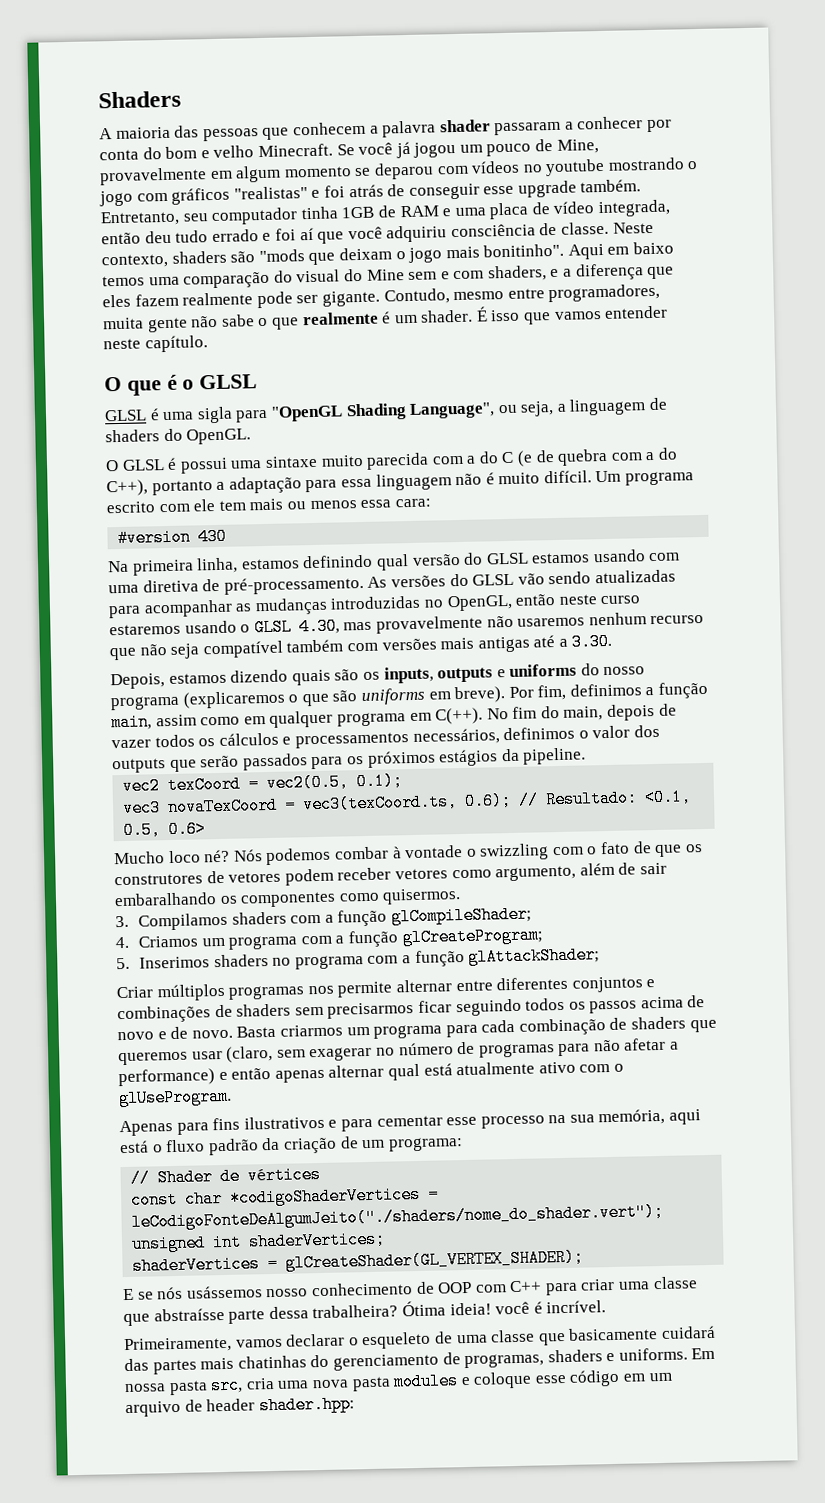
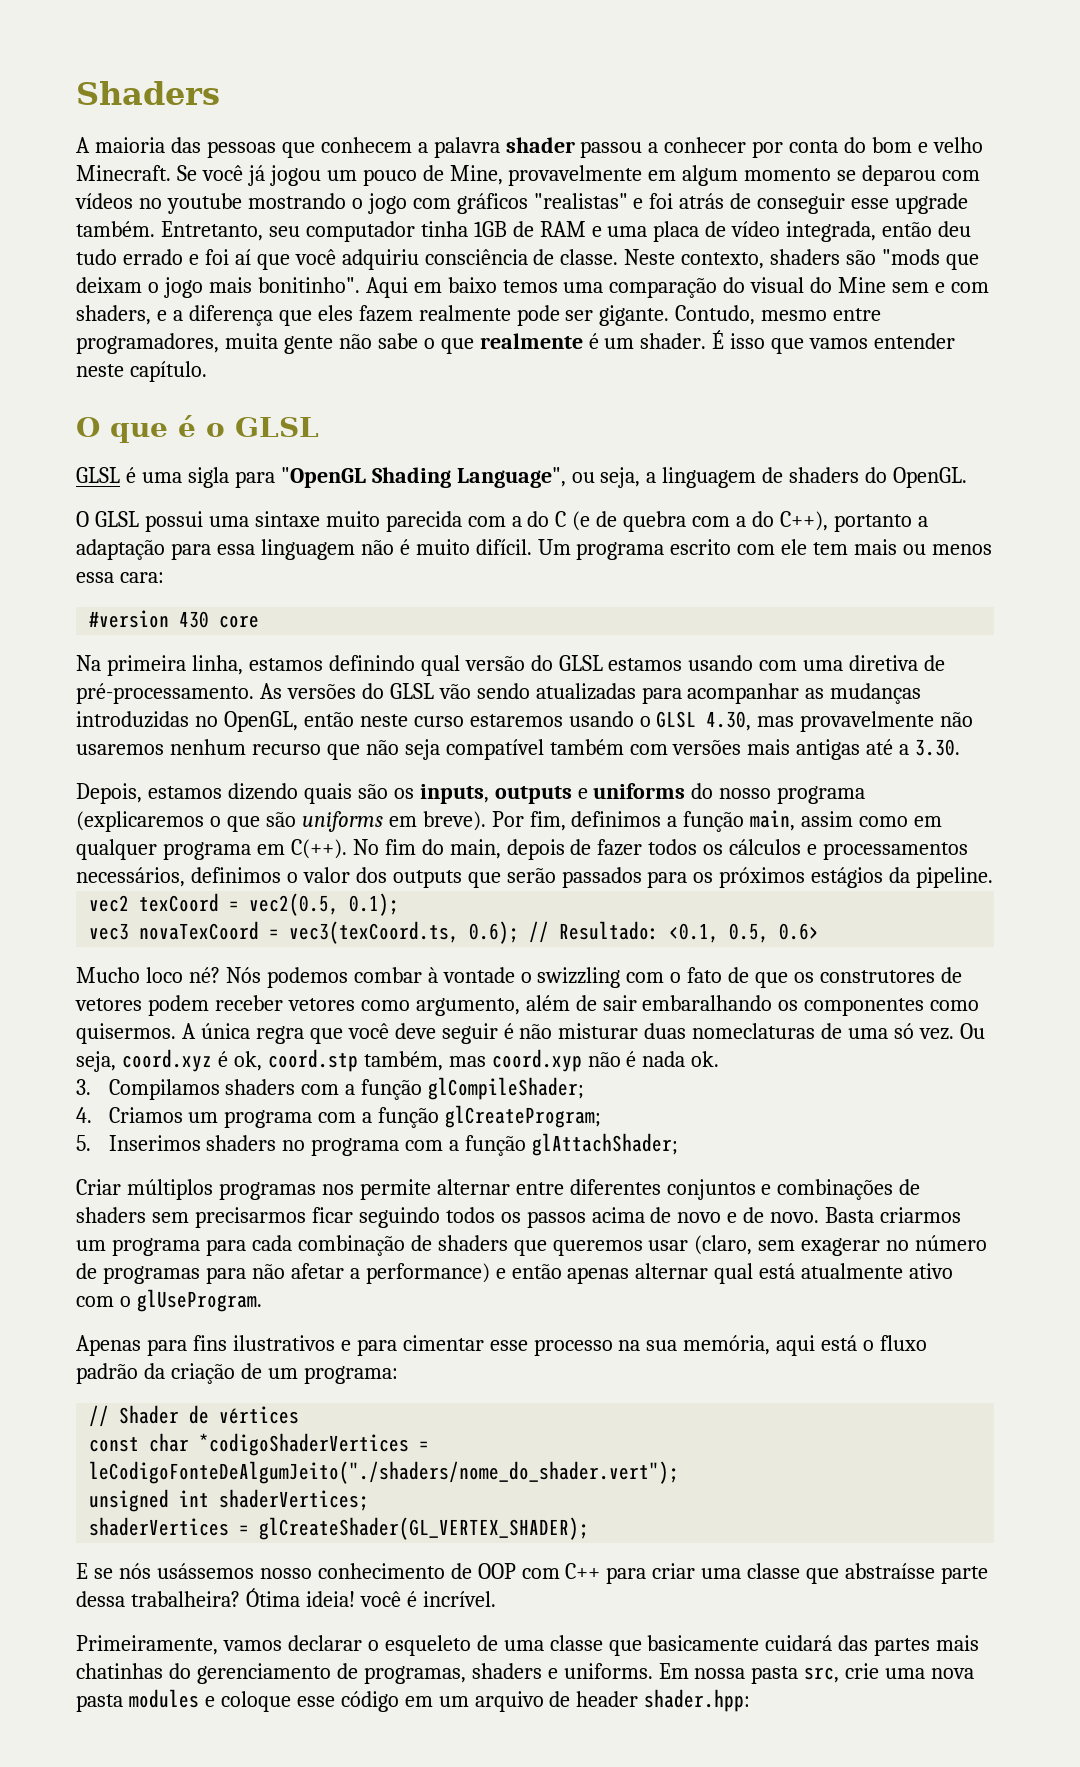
[494,121,562,136] passaram -> [580,141,643,158] passou
[167,457,178,470] é -> (139, 519) none
(228, 536) none -> [219,615,260,628] core
[111,739,151,749] vazer -> [597,839,643,856] fazer
(462, 896) none -> [181,1023,985,1044] [76,1049,720,1072] A única regra que você deve seguir é não misturar duas nomeclaturas de uma só vez. Ou seja, coord.xyz é ok, coord.stp também, mas coord.xyp não é nada ok.
[468,946,601,966] glAttackShader; -> [532,1133,679,1156] glAttachShader;
[376,1115,443,1127] cementar -> [402,1335,484,1351] cimentar
[245,1377,275,1390] cria -> [845,1663,880,1679] crie

